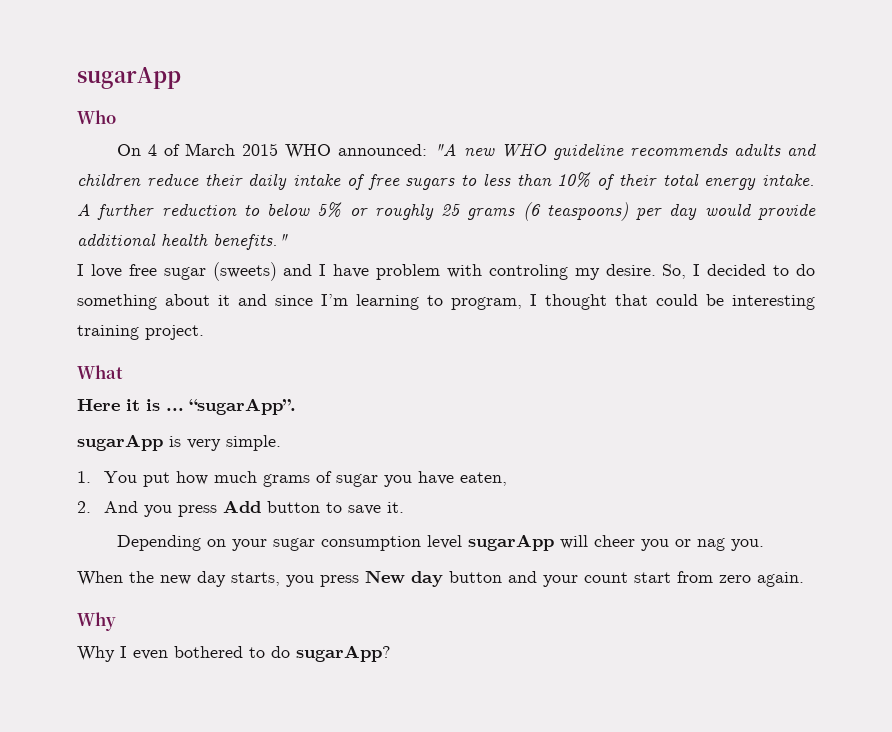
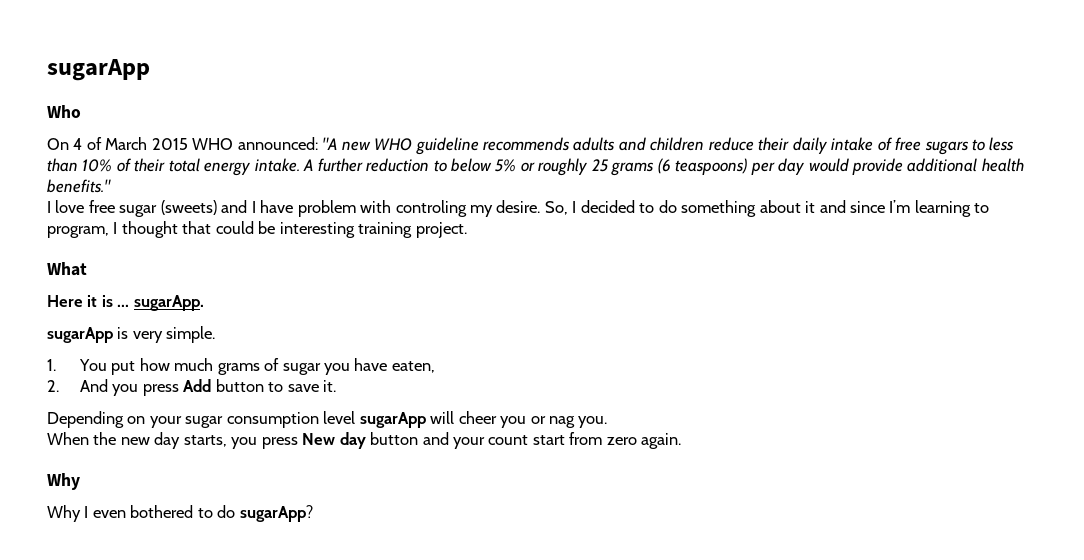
[189,398,296,415] “sugarApp”. -> [133,295,204,311] sugarApp.

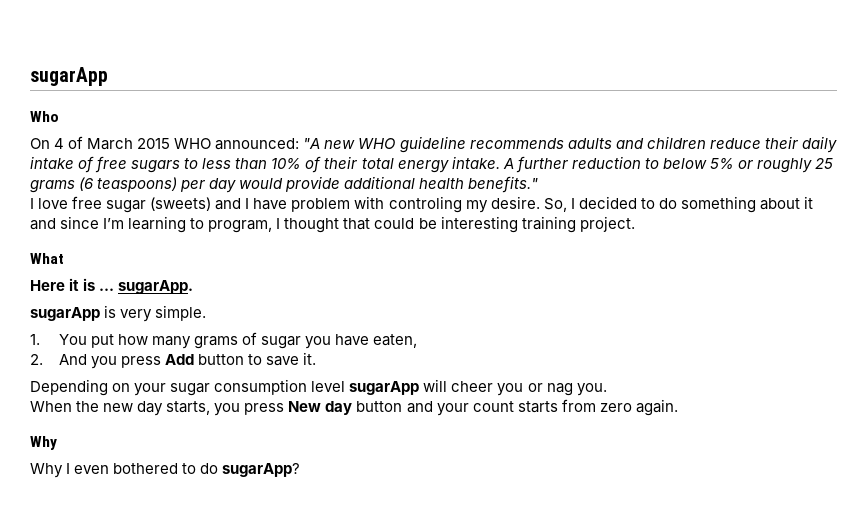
[174,358,214,371] much -> [151,336,191,349] many
[532,435,565,445] start -> [517,401,558,413] starts

